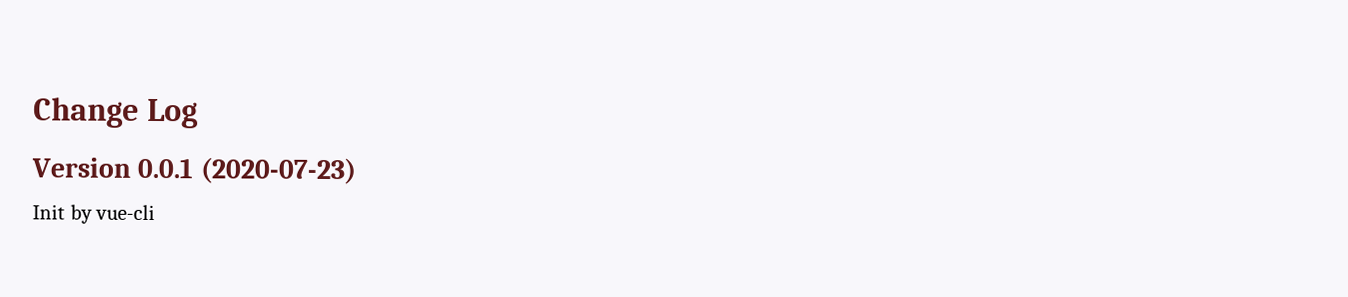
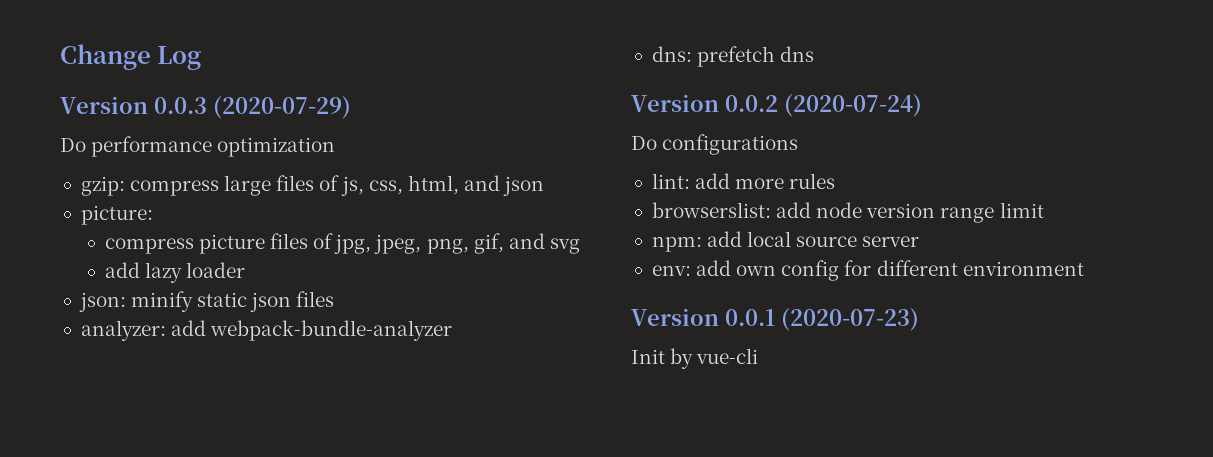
(198, 113) none -> [60,96,351,119] [60,136,336,157] [80,175,545,196] [80,205,153,225] [104,233,580,254] [104,262,245,283] [78,291,335,312] [80,320,453,341] [651,46,815,67] [631,94,922,117] [631,134,799,155] [651,173,836,189] [651,202,1044,223] [651,231,920,252] [651,260,1084,281] // Version 0.0.3 (2020-07-29) // Do performance optimization // gzip: compress large files of js, css, html, and json // picture: // compress picture files of jpg, jpeg, png, gif, and svg // add lazy loader // json: minify static json files // analyzer: add webpack-bundle-analyzer // dns: prefetch dns // Version 0.0.2 (2020-07-24) // Do configurations // lint: add more rules // browserslist: add node version range limit // npm: add local source server // env: add own config for different environment

